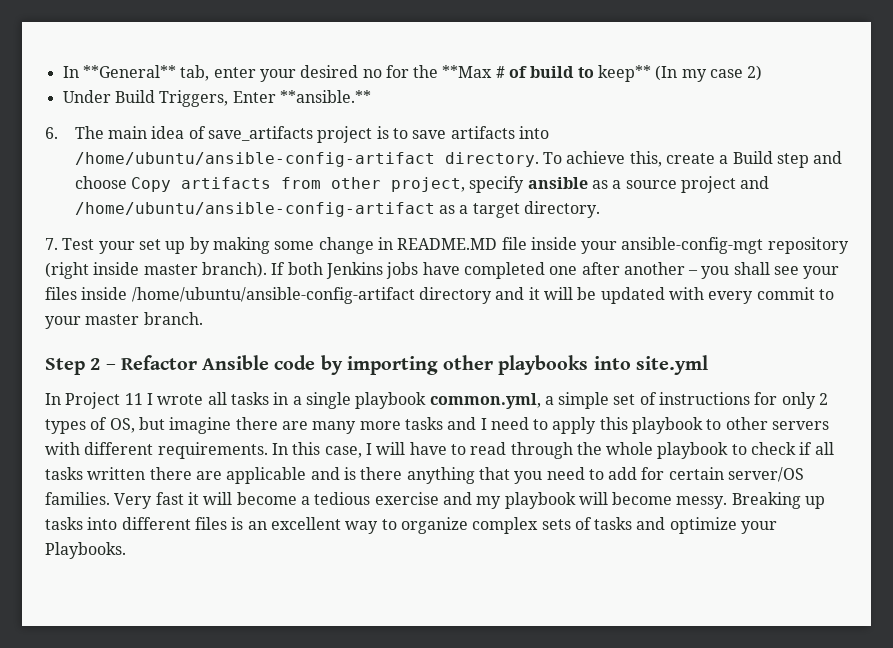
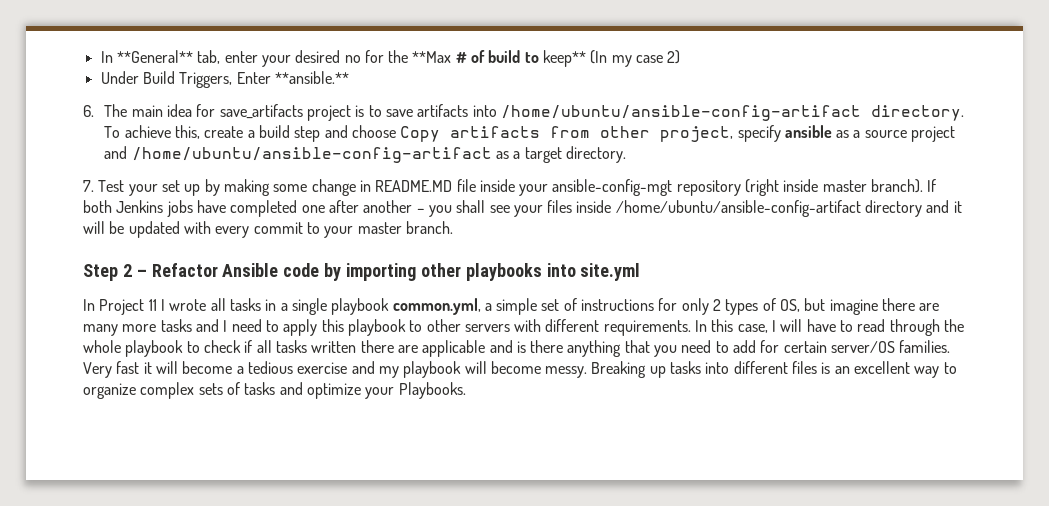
[188,126,206,139] of -> [196,104,216,117] for
[732,151,773,164] Build -> [258,125,290,138] build

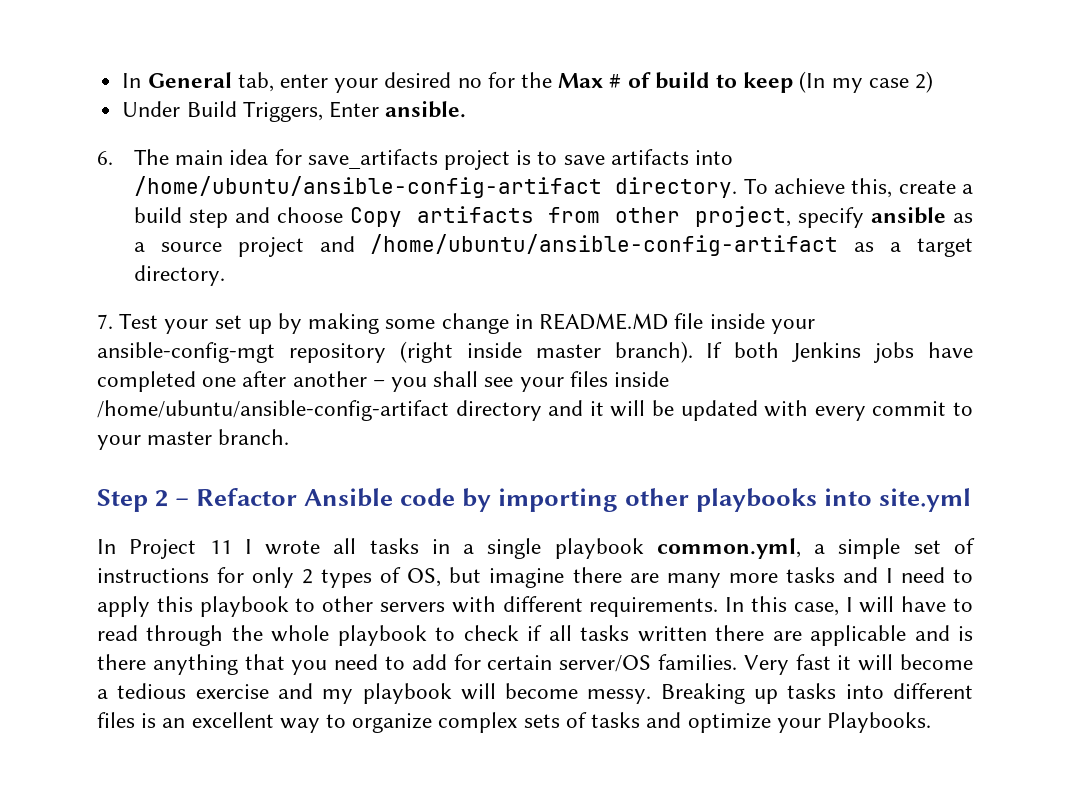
[100,50,193,63] In **General** -> [122,72,232,88] In General
[412,51,452,63] **Max -> [558,73,604,88] Max
[543,50,587,67] keep** -> [743,72,794,93] keep
[274,71,349,84] **ansible.** -> [385,101,467,118] ansible.

